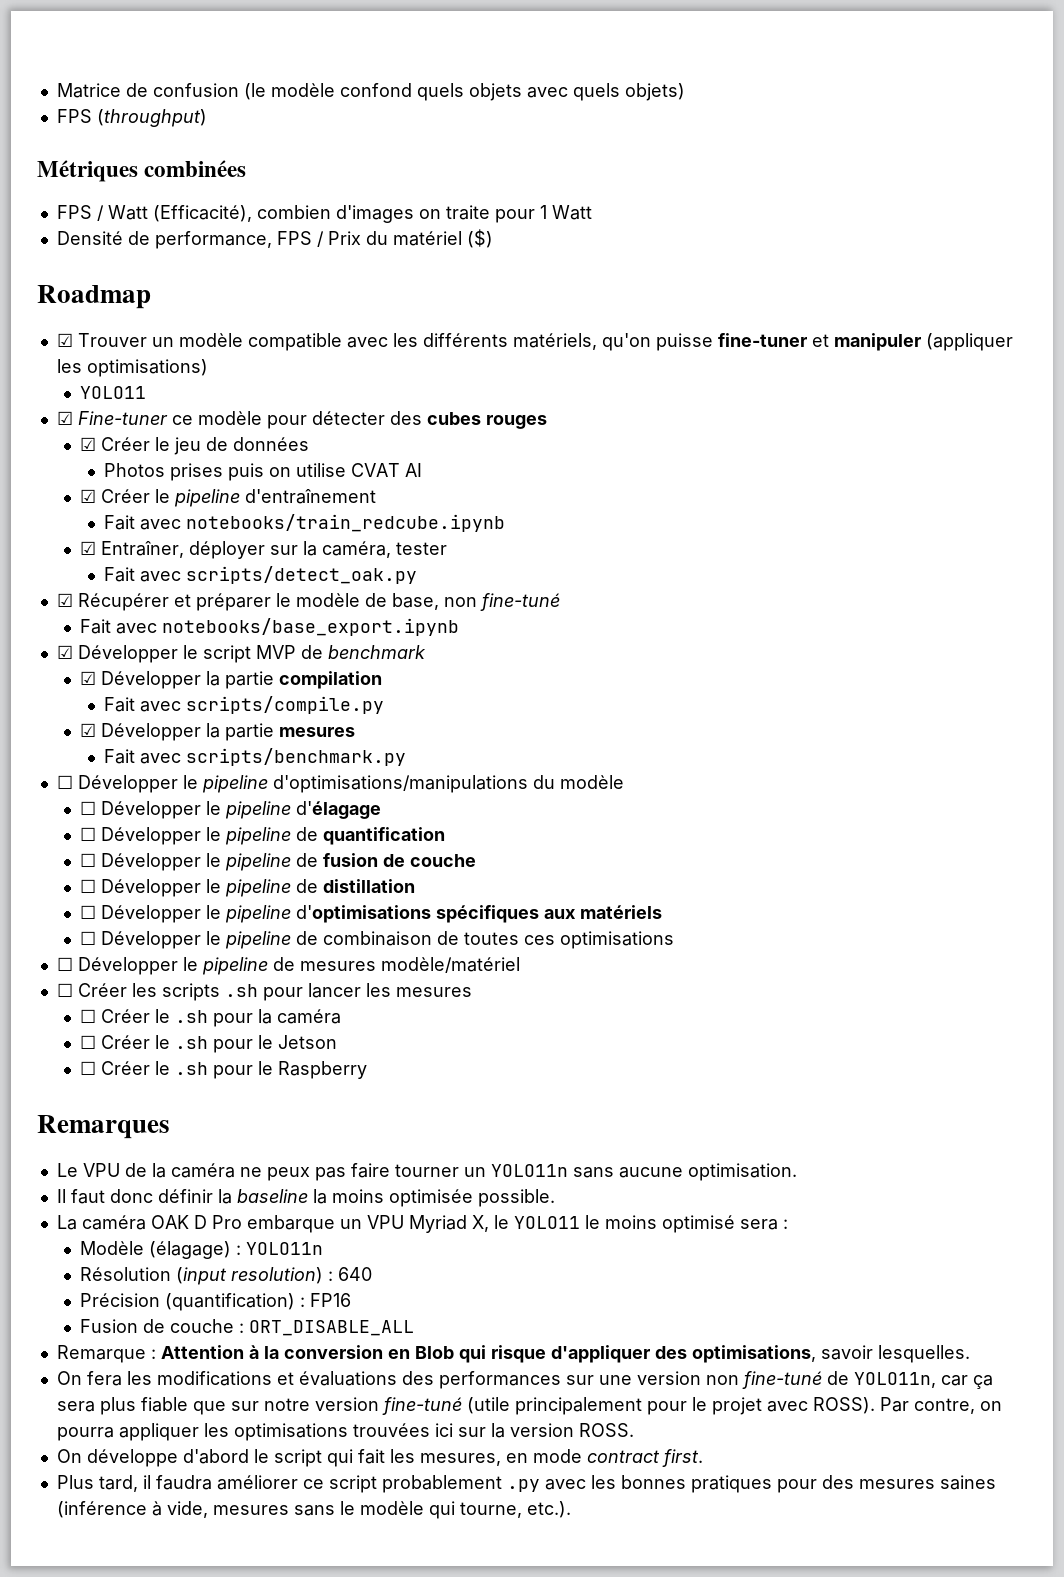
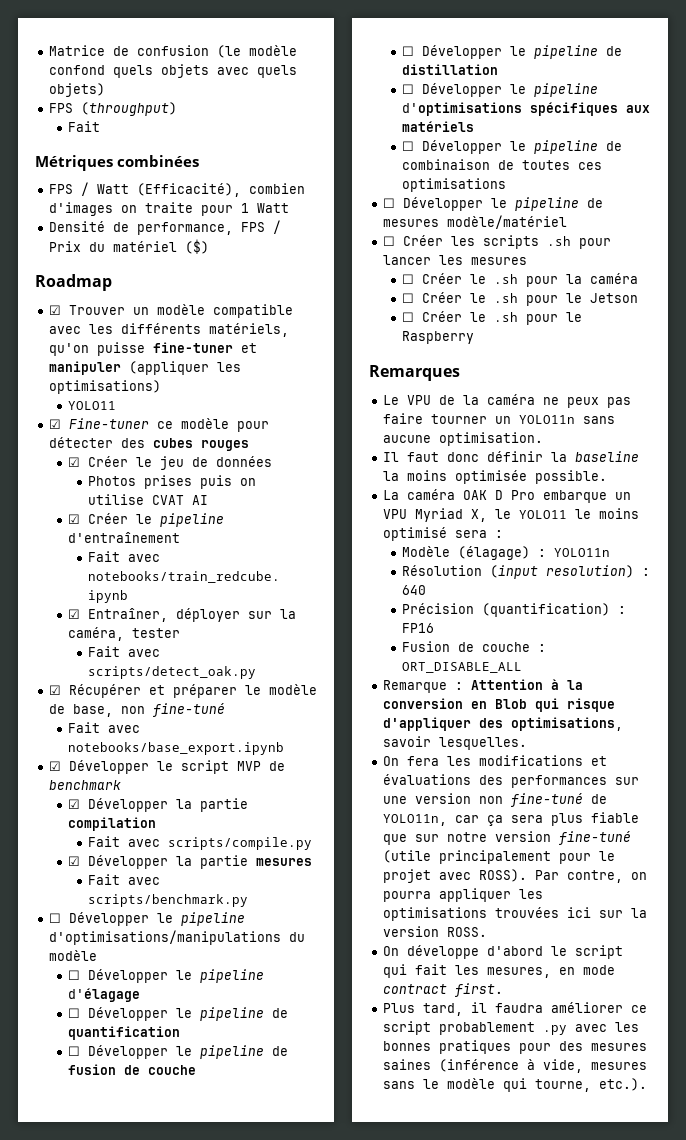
(207, 118) none -> [68,121,101,132] // Fait

